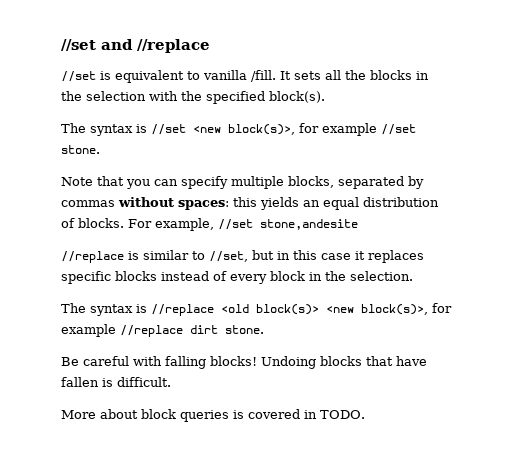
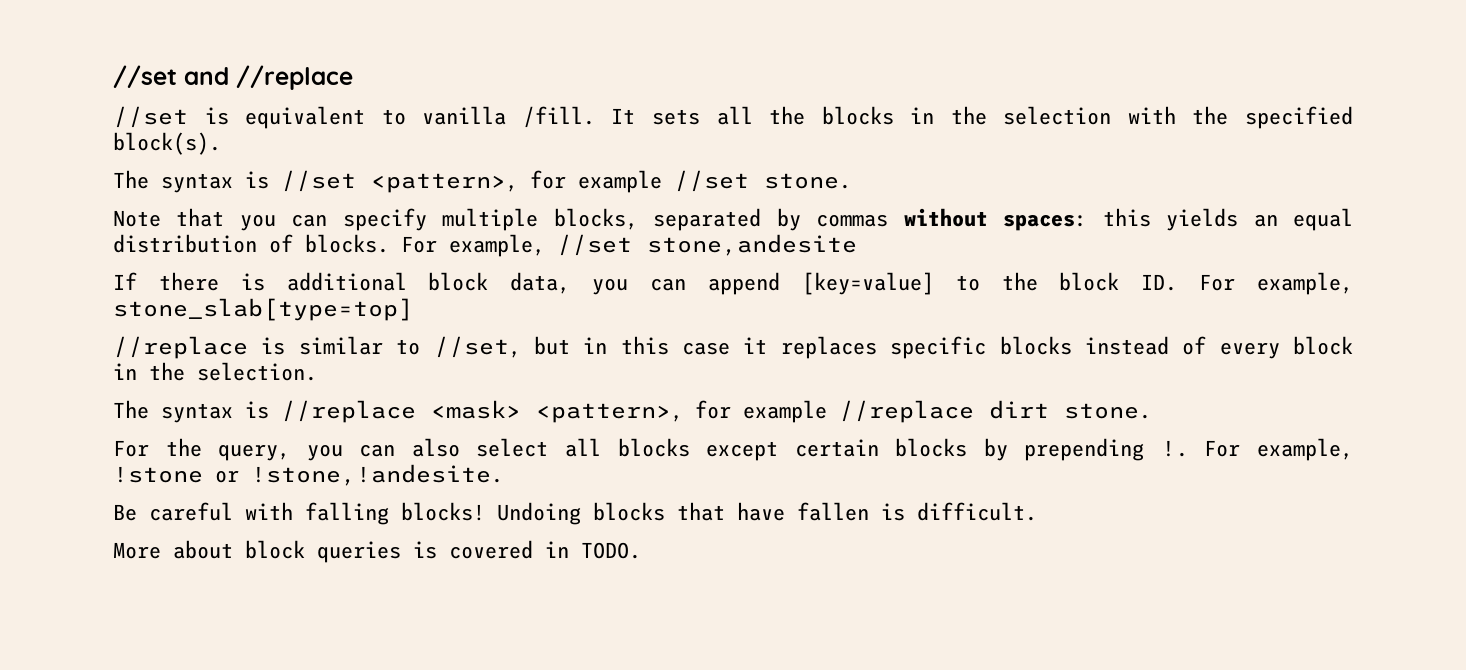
[193,124,295,135] <new block(s)>, -> [371,173,518,193] <pattern>,
(358, 224) none -> [113,272,1353,295] [113,298,413,321] // If there is additional block data, you can append [key=value] to the block ID. For example, stone_slab[type=top]
[221,304,428,315] <old block(s)> <new block(s)>, -> [431,400,683,423] <mask> <pattern>,
(264, 329) none -> [113,438,1353,461] [113,464,503,486] // For the query, you can also select all blocks except certain blocks by prepending !. For example, !stone or !stone,!andesite.

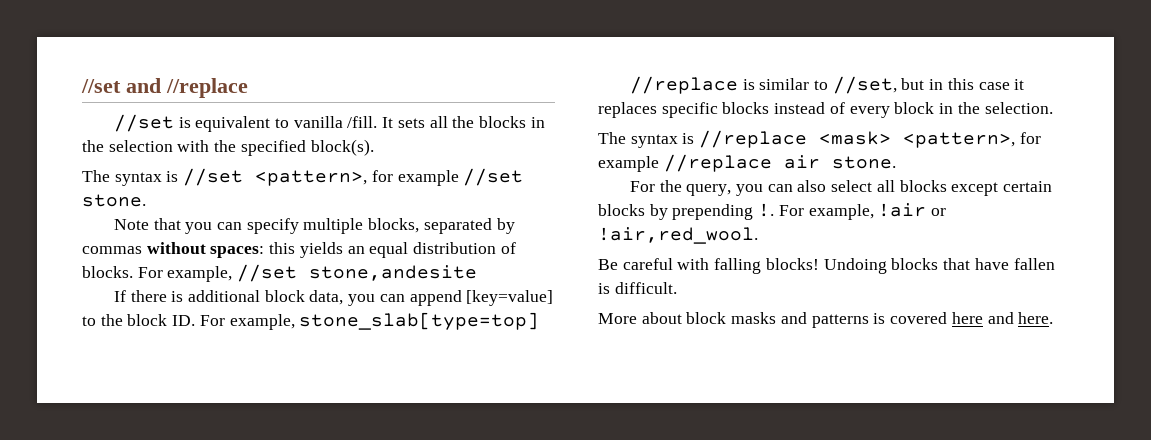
[989,400,1049,419] dirt -> [783,155,820,169] air
[113,464,503,486] !stone or !stone,!andesite. -> [878,203,947,217] [598,227,758,244] !air or !air,red_wool.
[317,540,641,563] queries is covered in TODO. -> [731,312,1054,328] masks and patterns is covered here and here.

